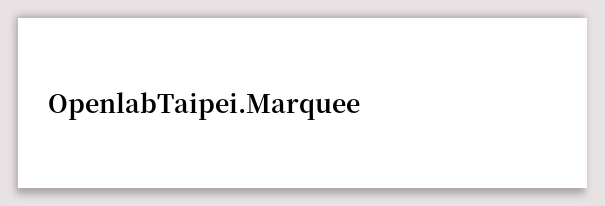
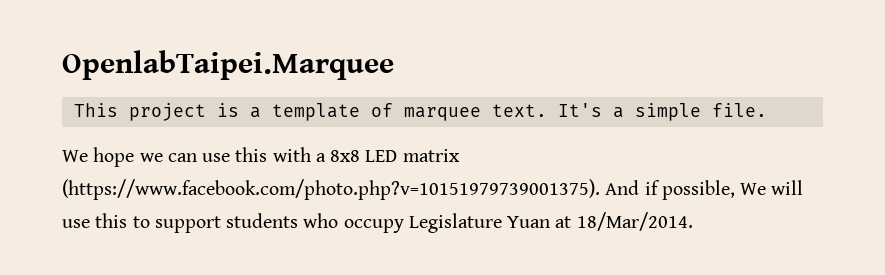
(360, 106) none -> [73,103,767,121] [62,147,460,167] [62,179,804,200] [62,212,693,233] // This project is a template of marquee text. It's a simple file. // We hope we can use this with a 8x8 LED matrix (https://www.facebook.com/photo.php?v=10151979739001375). And if possible, We will use this to support students who occupy Legislature Yuan at 18/Mar/2014.

